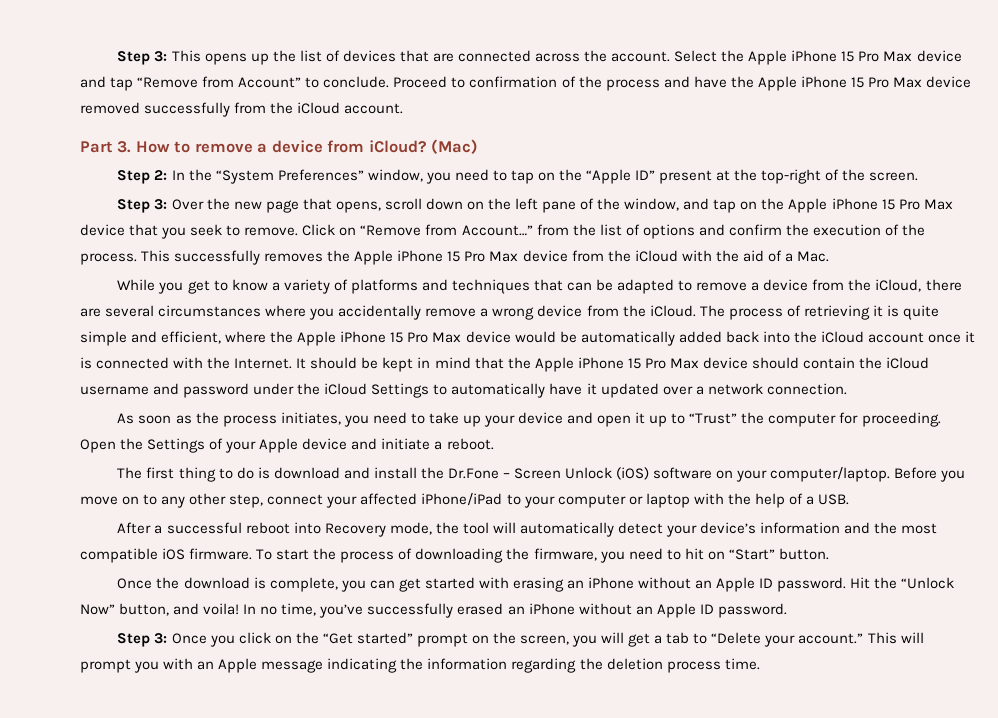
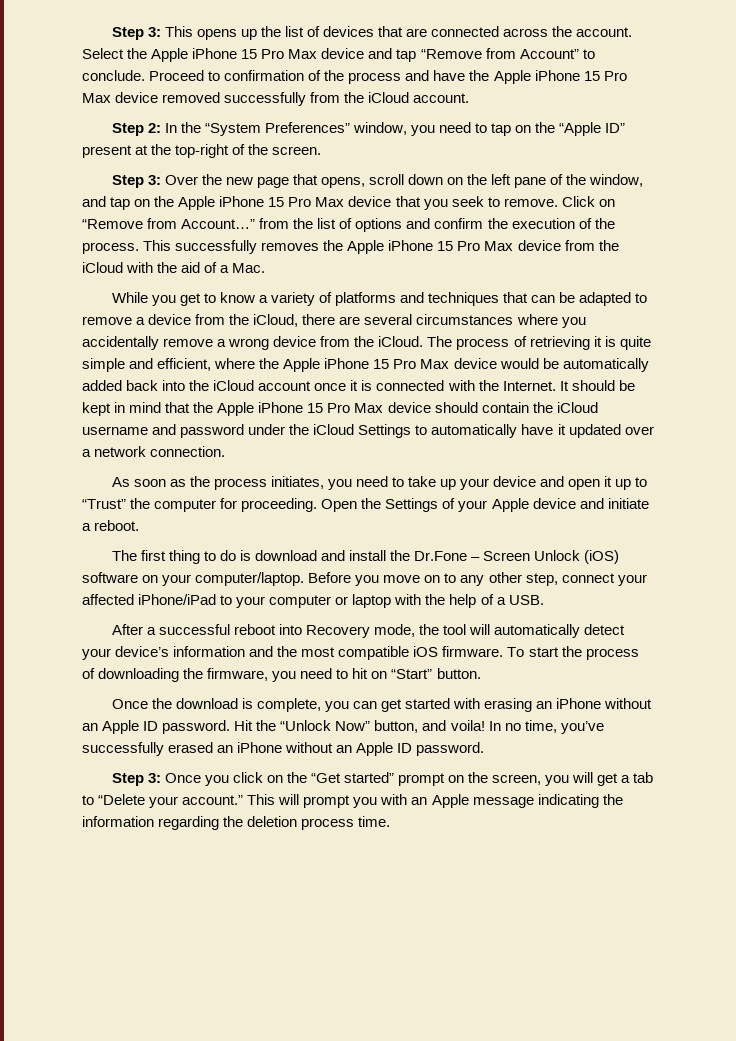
[80,139,479,154] // Part 3. How to remove a device from iCloud? (Mac) -> (470, 98) none

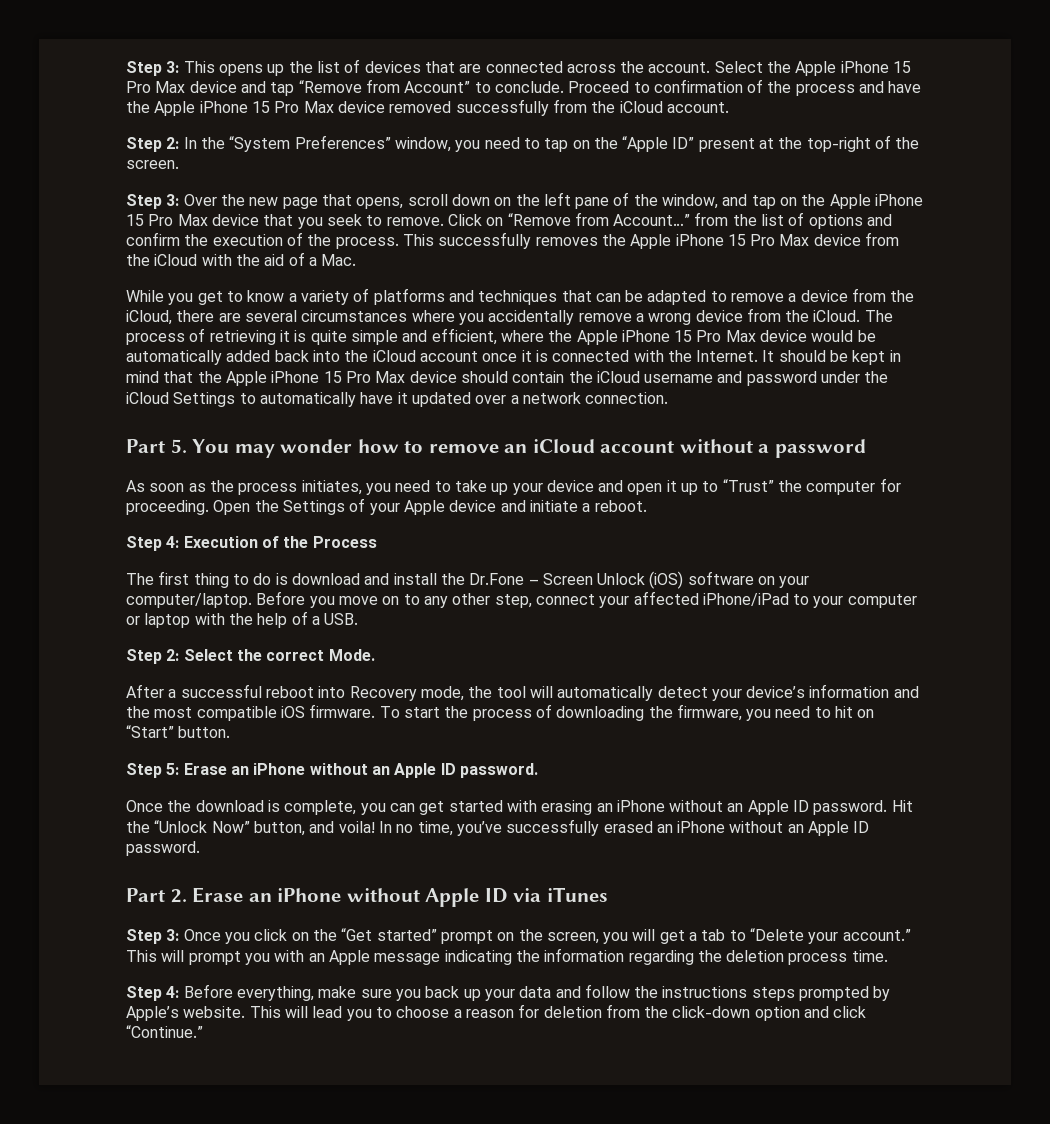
(226, 451) none -> [126,439,866,458] // Part 5. You may wonder how to remove an iCloud account without a password
(140, 525) none -> [126,536,377,551] // Step 4: Execution of the Process
(544, 600) none -> [126,649,375,664] // Step 2: Select the correct Mode.
(481, 673) none -> [126,763,538,778] // Step 5: Erase an iPhone without an Apple ID password.
(485, 749) none -> [126,887,608,907] // Part 2. Erase an iPhone without Apple ID via iTunes
(391, 821) none -> [126,984,891,1001] [126,1004,867,1021] [126,1025,203,1038] // Step 4: Before everything, make sure you back up your data and follow the instructions steps prompted by Apple’s website. This will lead you to choose a reason for deletion from the click-down option and click “Continue.”

